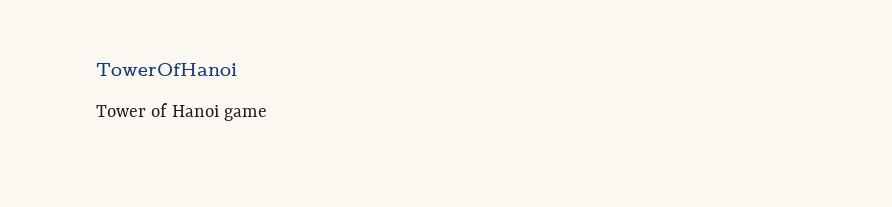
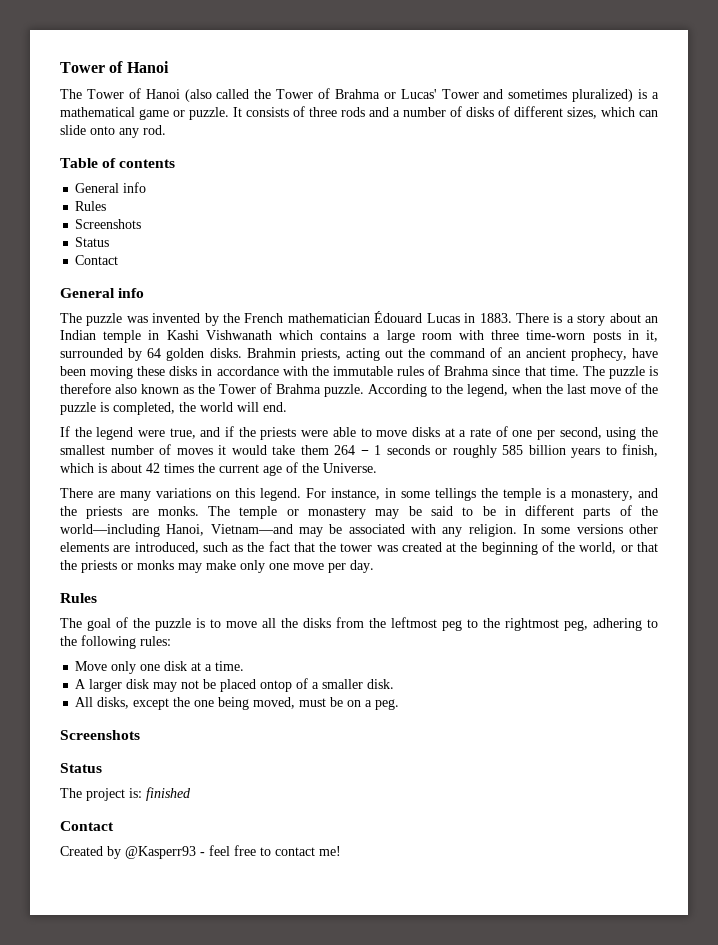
[96,63,237,76] [96,103,268,121] TowerOfHanoi // Tower of Hanoi game -> [60,61,169,73] [60,88,659,102] [60,106,658,120] [60,125,166,138] [60,158,176,168] [75,182,147,193] [75,201,107,211] [75,219,142,229] [75,237,110,247] [75,255,119,265] [60,288,145,298] [60,311,659,326] [60,330,658,343] [60,347,658,361] [60,365,659,379] [60,383,658,397] [60,402,287,415] [60,426,658,440] [60,444,658,458] [60,462,377,476] [60,488,658,501] [60,505,658,519] [60,524,658,537] [60,541,658,555] [60,560,374,573] [60,593,97,603] [60,617,658,631] [60,635,171,649] [75,661,245,674] [75,678,395,692] [75,697,400,710] [60,730,140,740] [60,763,102,773] [60,787,191,801] [60,821,114,831] [60,845,341,859] Tower of Hanoi // The Tower of Hanoi (also called the Tower of Brahma or Lucas' Tower and sometimes pluralized) is a mathematical game or puzzle. It consists of three rods and a number of disks of different sizes, which can slide onto any rod. // Table of contents // General info // Rules // Screenshots // Status // Contact // General info // The puzzle was invented by the French mathematician Édouard Lucas in 1883. There is a story about an Indian temple in Kashi Vishwanath which contains a large room with three time-worn posts in it, surrounded by 64 golden disks. Brahmin priests, acting out the command of an ancient prophecy, have been moving these disks in accordance with the immutable rules of Brahma since that time. The puzzle is therefore also known as the Tower of Brahma puzzle. According to the legend, when the last move of the puzzle is completed, the world will end. // If the legend were true, and if the priests were able to move disks at a rate of one per second, using the smallest number of moves it would take them 264 − 1 seconds or roughly 585 billion years to finish, which is about 42 times the current age of the Universe. // There are many variations on this legend. For instance, in some tellings the temple is a monastery, and the priests are monks. The temple or monastery may be said to be in different parts of the world—including Hanoi, Vietnam—and may be associated with any religion. In some versions other elements are introduced, such as the fact that the tower was created at the beginning of the world, or that the priests or monks may make only one move per day. // Rules // The goal of the puzzle is to move all the disks from the leftmost peg to the rightmost peg, adhering to the following rules: // Move only one disk at a time. // A larger disk may not be placed ontop of a smaller disk. // All disks, except the one being moved, must be on a peg. // Screenshots // Status // The project is: finished // Contact // Created by @Kasperr93 - feel free to contact me!

